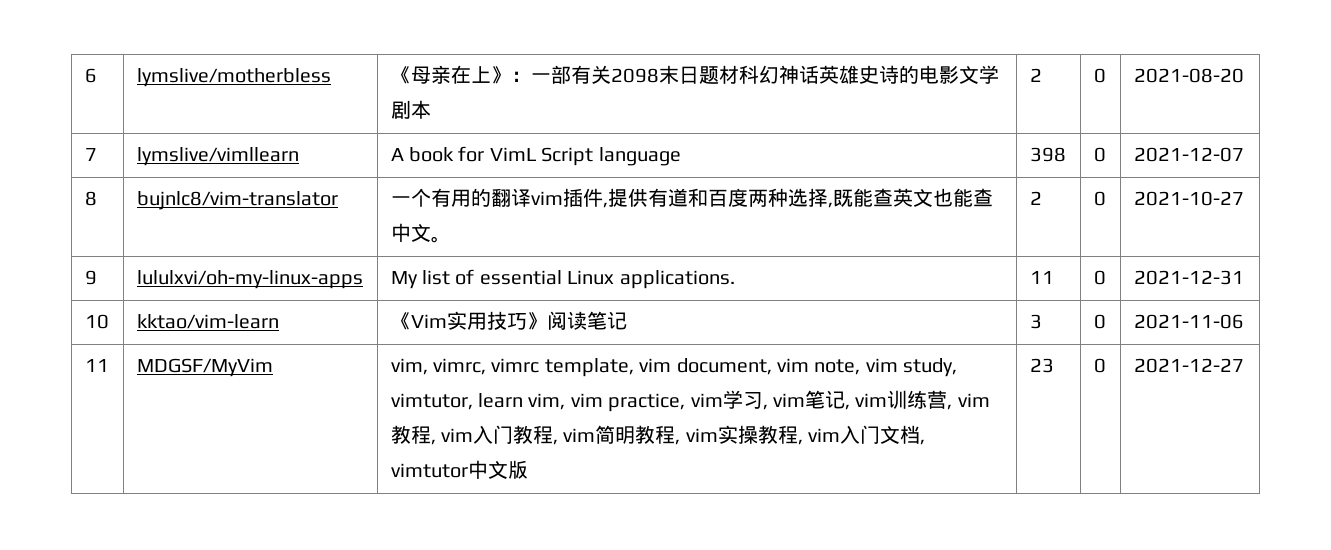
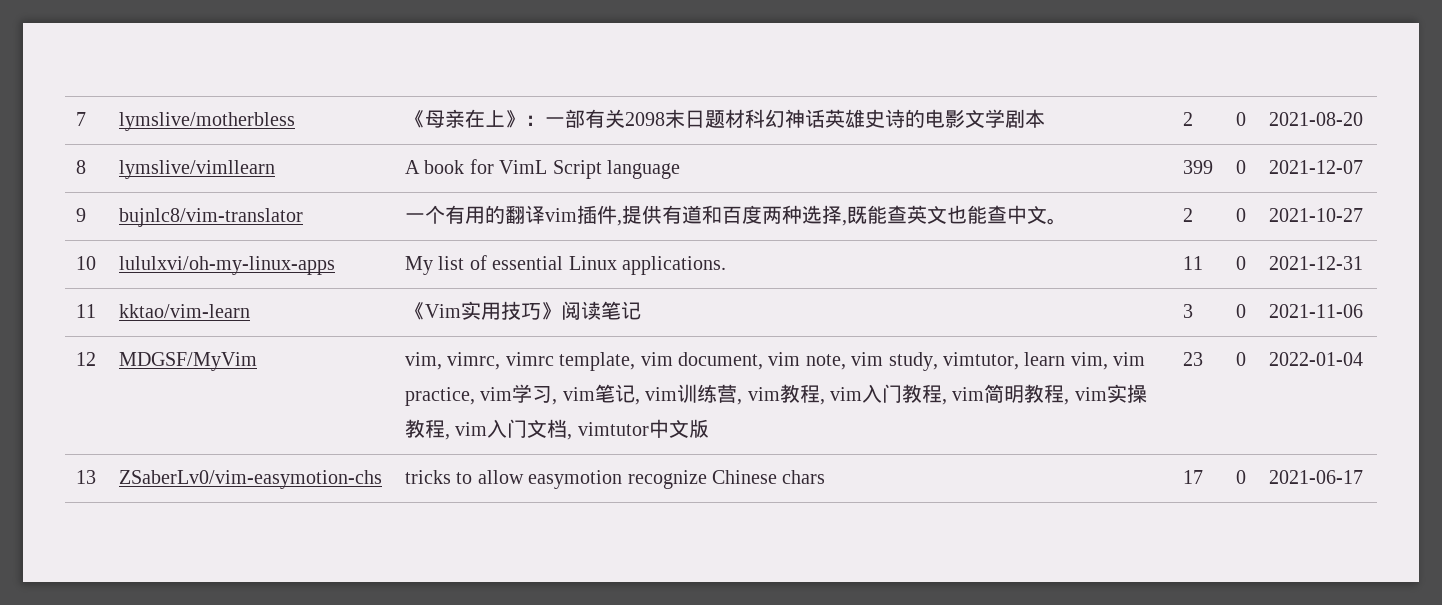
[84,68,97,83] 6 -> [76,112,87,126] 7
[84,148,97,161] 7 -> [76,160,87,174] 8
[1029,147,1066,162] 398 -> [1183,160,1214,174] 399
[84,191,97,206] 8 -> [76,208,87,222] 9
[84,270,97,285] 9 -> [76,256,97,270] 10
[84,314,109,329] 10 -> [76,304,97,318] 11
[84,359,109,372] 11 -> [76,352,97,366] 12
[1133,358,1244,373] 2021-12-27 -> [1269,352,1364,366] [76,470,97,484] [119,470,383,489] [405,470,826,489] [1183,470,1204,484] [1236,470,1247,484] [1269,470,1364,484] 2022-01-04 // 13 | ZSaberLv0/vim-easymotion-chs | tricks to allow easymotion recognize Chinese chars | 17 | 0 | 2021-06-17

